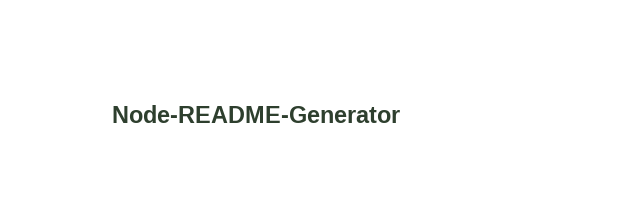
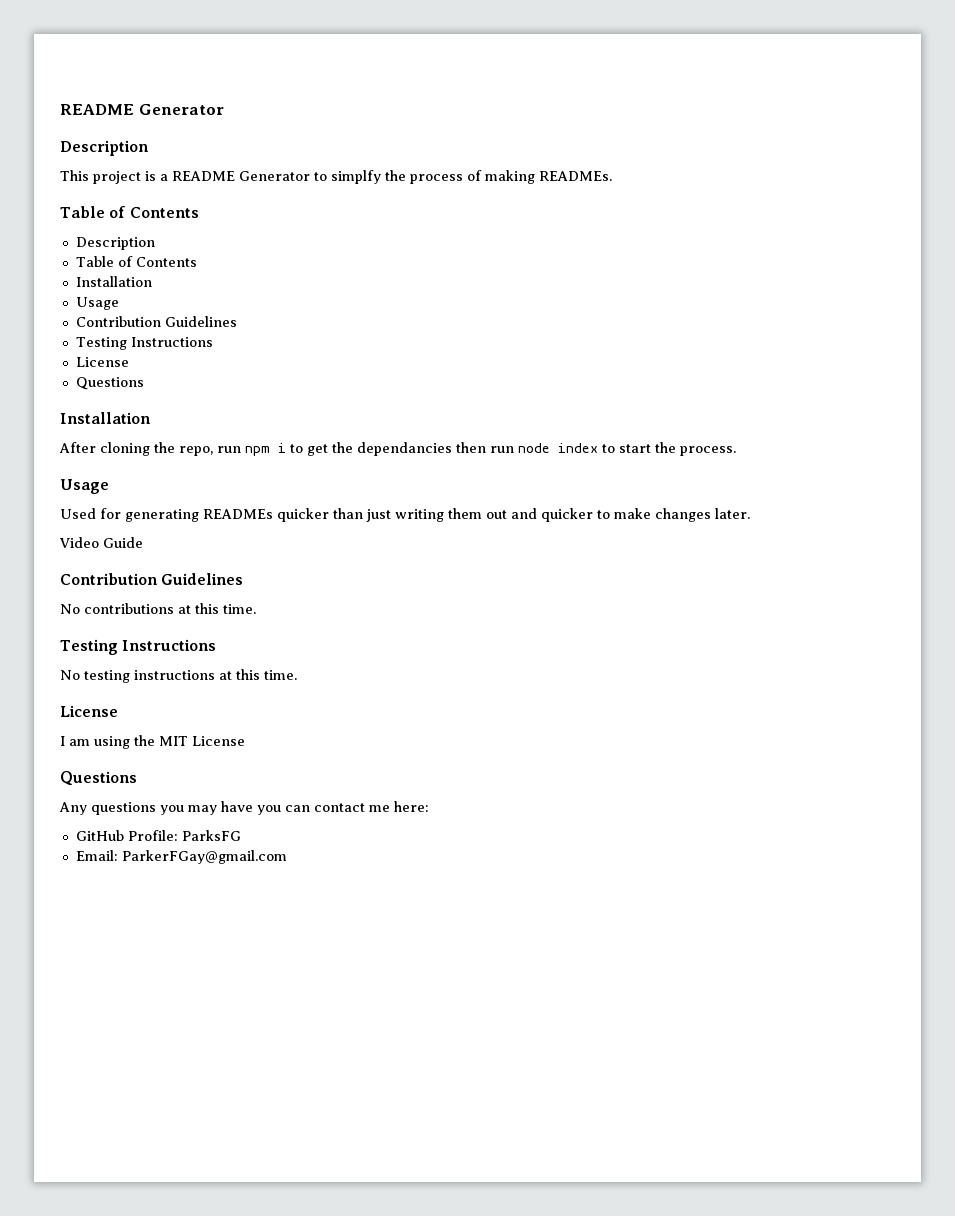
[112,105,400,123] Node-README-Generator -> [60,104,224,115] [60,140,149,156] [60,170,612,184] [60,206,199,218] [75,237,155,250] [75,256,197,267] [75,276,152,287] [75,297,119,310] [75,316,237,327] [75,337,213,350] [75,357,129,367] [75,377,144,390] [60,412,151,424] [59,442,736,456] [60,479,109,494] [60,508,750,522] [59,537,143,548] [60,573,244,585] [60,603,256,614] [60,639,217,655] [60,669,297,683] [60,705,118,717] [60,735,245,749] [60,771,137,786] [59,801,429,815] [75,830,241,841] [75,850,287,864] README Generator // Description // This project is a README Generator to simplfy the process of making READMEs. // Table of Contents // Description // Table of Contents // Installation // Usage // Contribution Guidelines // Testing Instructions // License // Questions // Installation // After cloning the repo, run npm i to get the dependancies then run node index to start the process. // Usage // Used for generating READMEs quicker than just writing them out and quicker to make changes later. // Video Guide // Contribution Guidelines // No contributions at this time. // Testing Instructions // No testing instructions at this time. // License // I am using the MIT License // Questions // Any questions you may have you can contact me here: // GitHub Profile: ParksFG // Email: ParkerFGay@gmail.com

